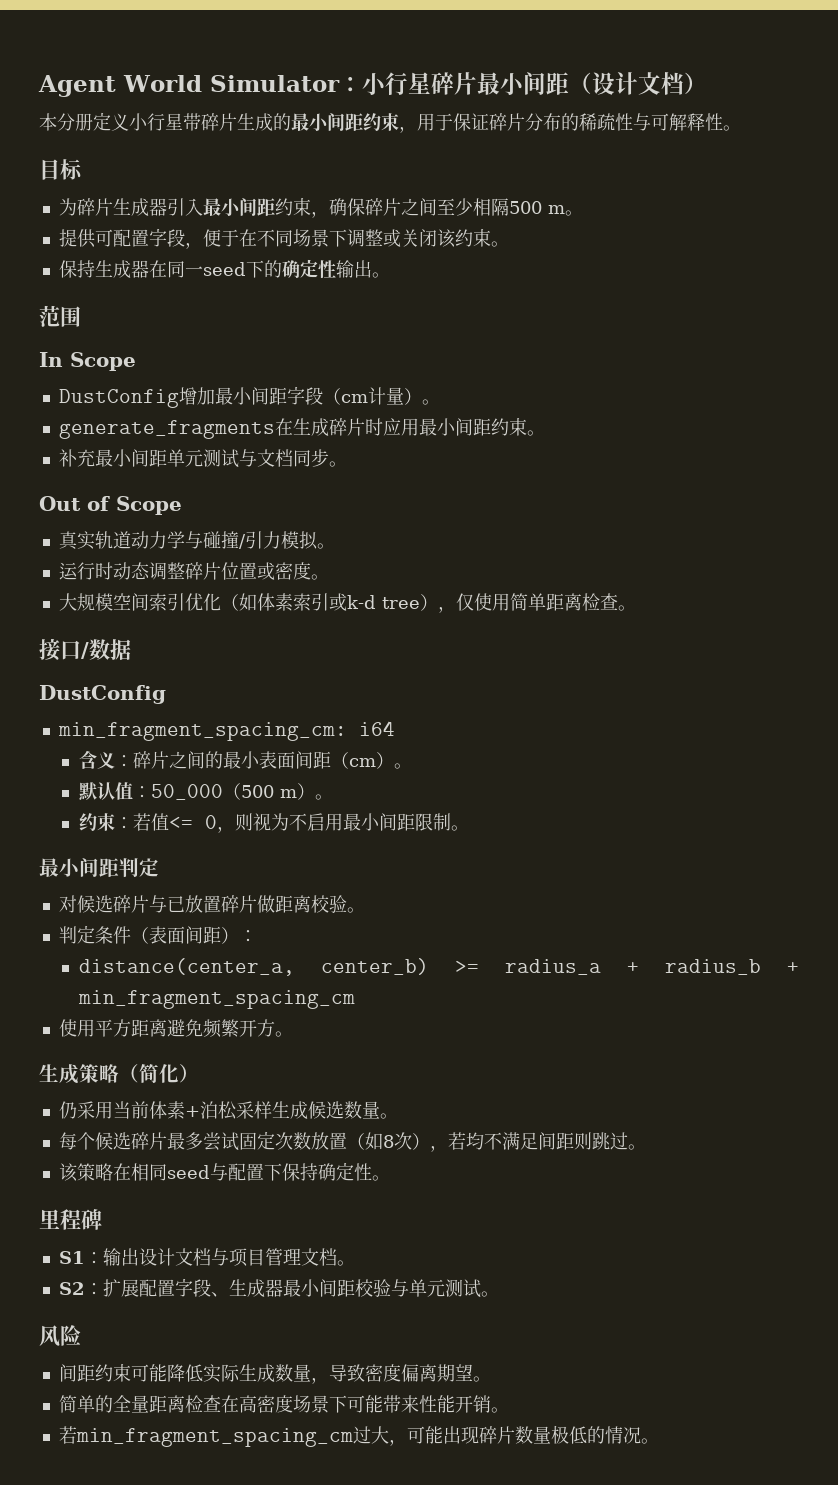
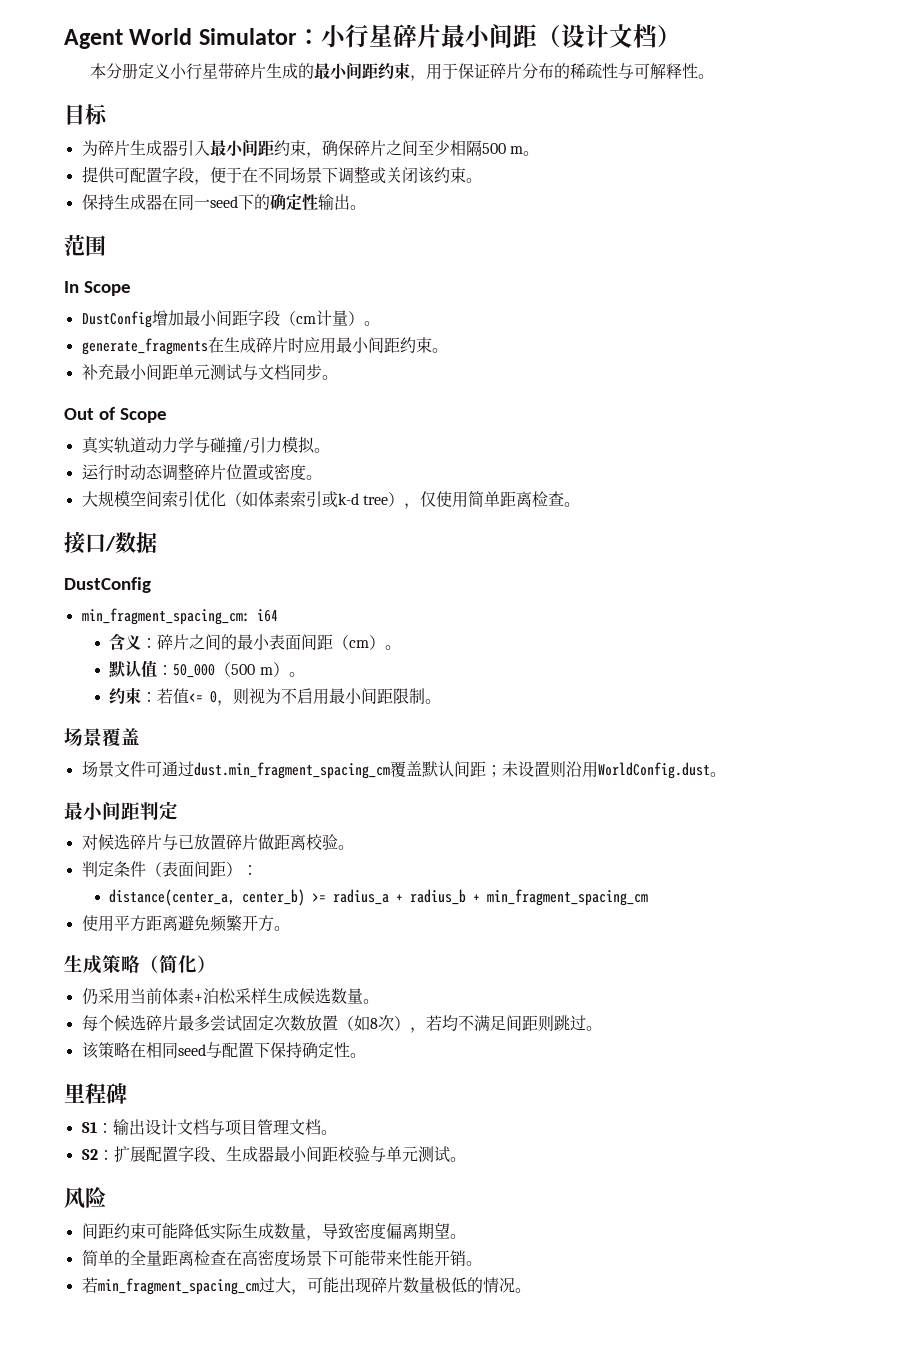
(469, 828) none -> [64,728,140,747] [81,761,726,779] // 场景覆盖 // 场景文件可通过dust.min_fragment_spacing_cm覆盖默认间距；未设置则沿用WorldConfig.dust。

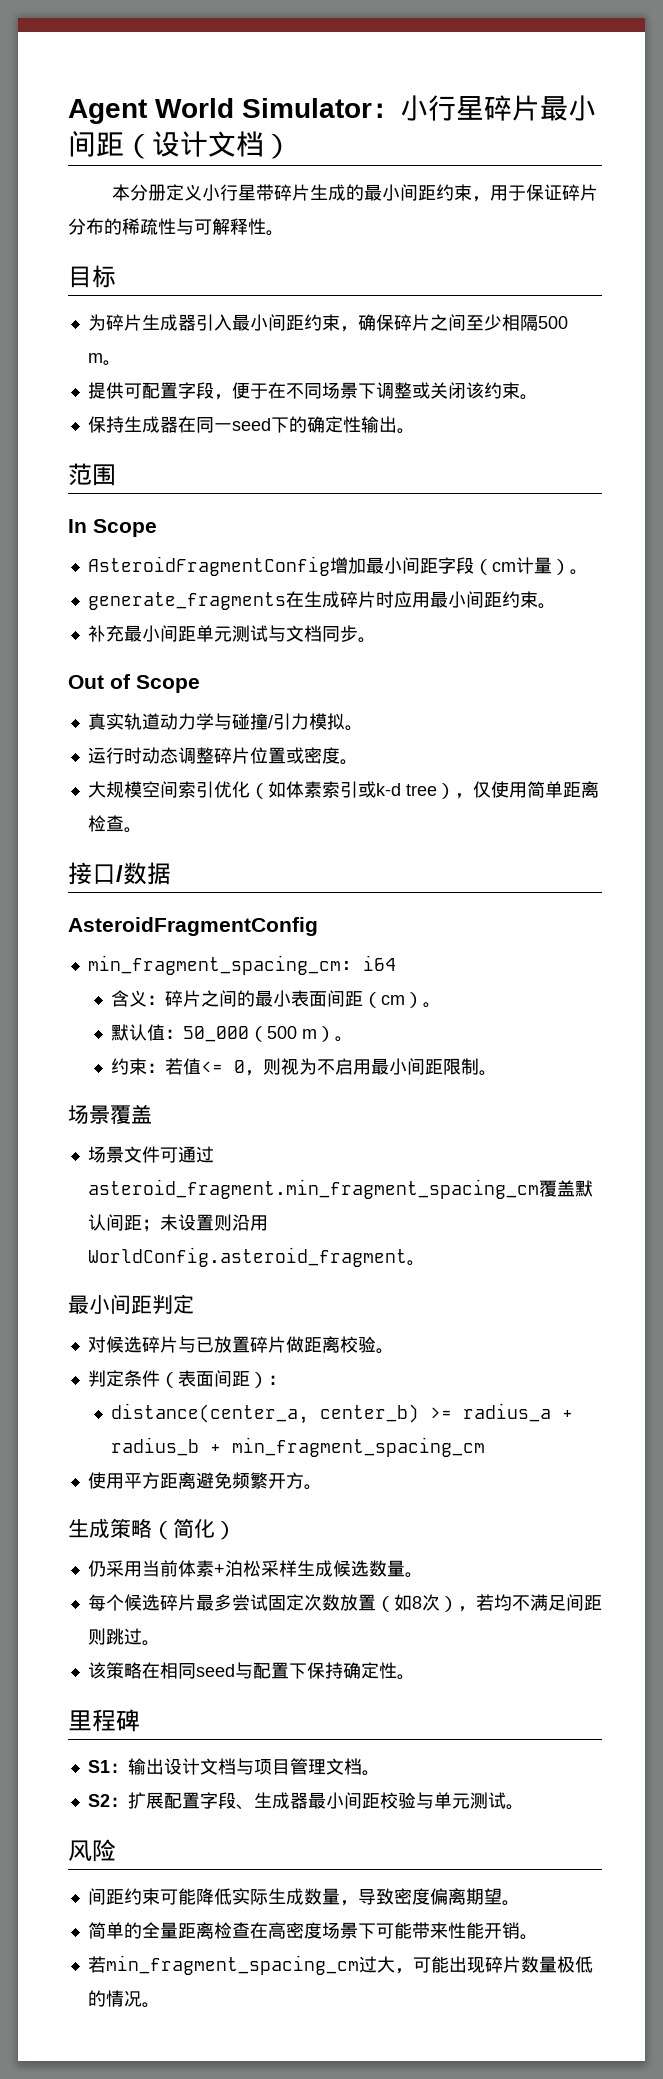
[81,311,152,328] DustConfig -> [87,556,330,576] AsteroidFragmentConfig
[64,577,151,593] DustConfig -> [68,917,318,936] AsteroidFragmentConfig
[193,762,390,779] dust.min_fragment_spacing_cm -> [87,1179,539,1199] asteroid_fragment.min_fragment_spacing_cm
[597,762,710,779] WorldConfig.dust -> [87,1247,407,1267] WorldConfig.asteroid_fragment

